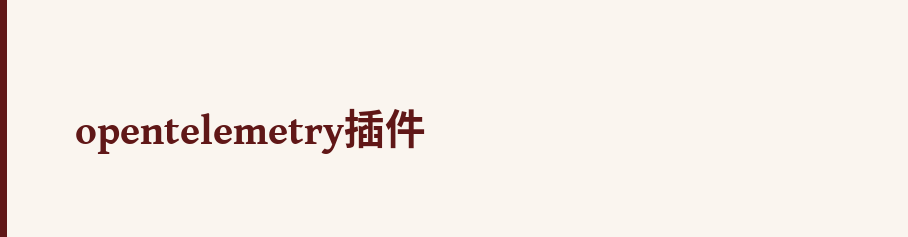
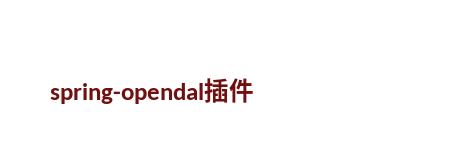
[75,113,344,154] opentelemetry -> [50,83,204,104] spring-opendal

